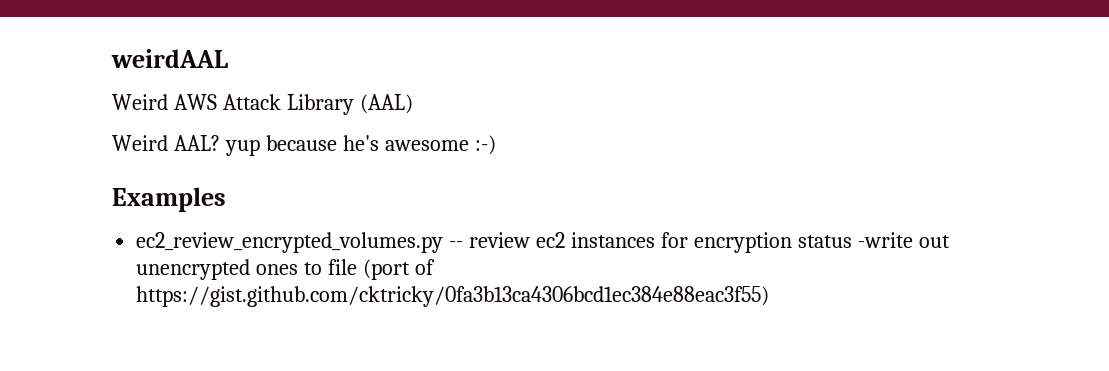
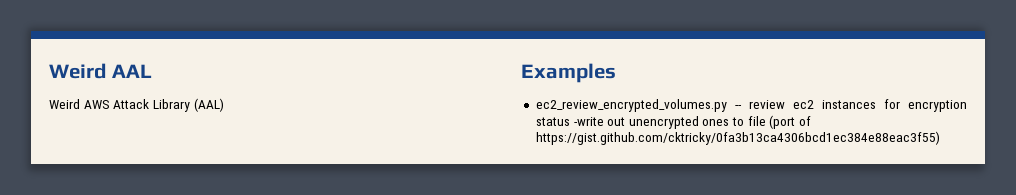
[111,49,228,68] weirdAAL -> [49,63,152,79] Weird AAL
[112,135,496,156] // Weird AAL? yup because he's awesome :-) -> (224, 105) none

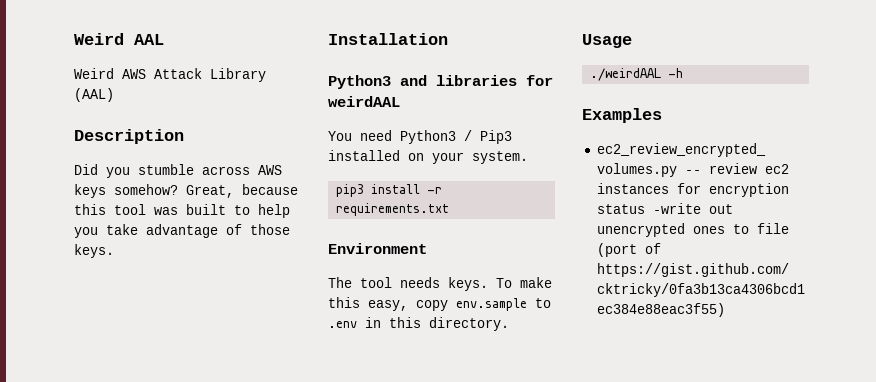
(224, 105) none -> [74,129,184,144] [74,164,282,178] [74,184,298,198] [74,204,290,218] [74,224,290,238] [74,244,114,258] [328,33,448,45] [328,75,553,89] [328,96,400,107] [328,130,512,144] [328,150,528,164] [336,184,443,197] [336,203,450,216] [328,243,427,254] [328,277,552,291] [328,297,551,311] [328,317,509,331] [582,34,632,48] [590,68,684,81] // Description // Did you stumble across AWS keys somehow? Great, because this tool was built to help you take advantage of those keys. // Installation // Python3 and libraries for weirdAAL // You need Python3 / Pip3 installed on your system. // pip3 install -r requirements.txt // Environment // The tool needs keys. To make this easy, copy env.sample to .env in this directory. // Usage // ./weirdAAL -h

